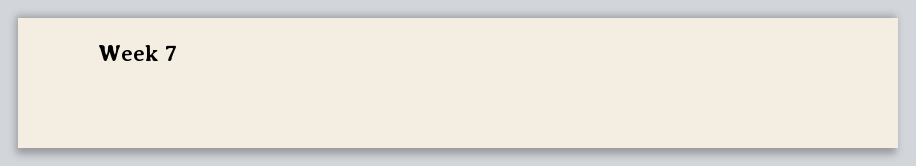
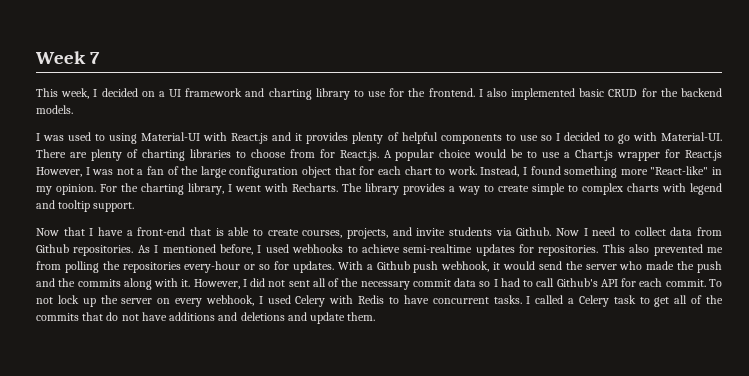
(178, 53) none -> [36,88,722,100] [36,105,73,114] [36,132,723,144] [36,149,722,161] [36,166,722,178] [36,183,722,195] [36,200,135,212] [36,227,722,239] [36,244,724,256] [36,261,723,273] [36,278,722,290] [36,295,723,307] [36,312,376,324] // This week, I decided on a UI framework and charting library to use for the frontend. I also implemented basic CRUD for the backend models. // I was used to using Material-UI with React.js and it provides plenty of helpful components to use so I decided to go with Material-UI. There are plenty of charting libraries to choose from for React.js. A popular choice would be to use a Chart.js wrapper for React.js However, I was not a fan of the large configuration object that for each chart to work. Instead, I found something more "React-like" in my opinion. For the charting library, I went with Recharts. The library provides a way to create simple to complex charts with legend and tooltip support. // Now that I have a front-end that is able to create courses, projects, and invite students via Github. Now I need to collect data from Github repositories. As I mentioned before, I used webhooks to achieve semi-realtime updates for repositories. This also prevented me from polling the repositories every-hour or so for updates. With a Github push webhook, it would send the server who made the push and the commits along with it. However, I did not sent all of the necessary commit data so I had to call Github's API for each commit. To not lock up the server on every webhook, I used Celery with Redis to have concurrent tasks. I called a Celery task to get all of the commits that do not have additions and deletions and update them.

